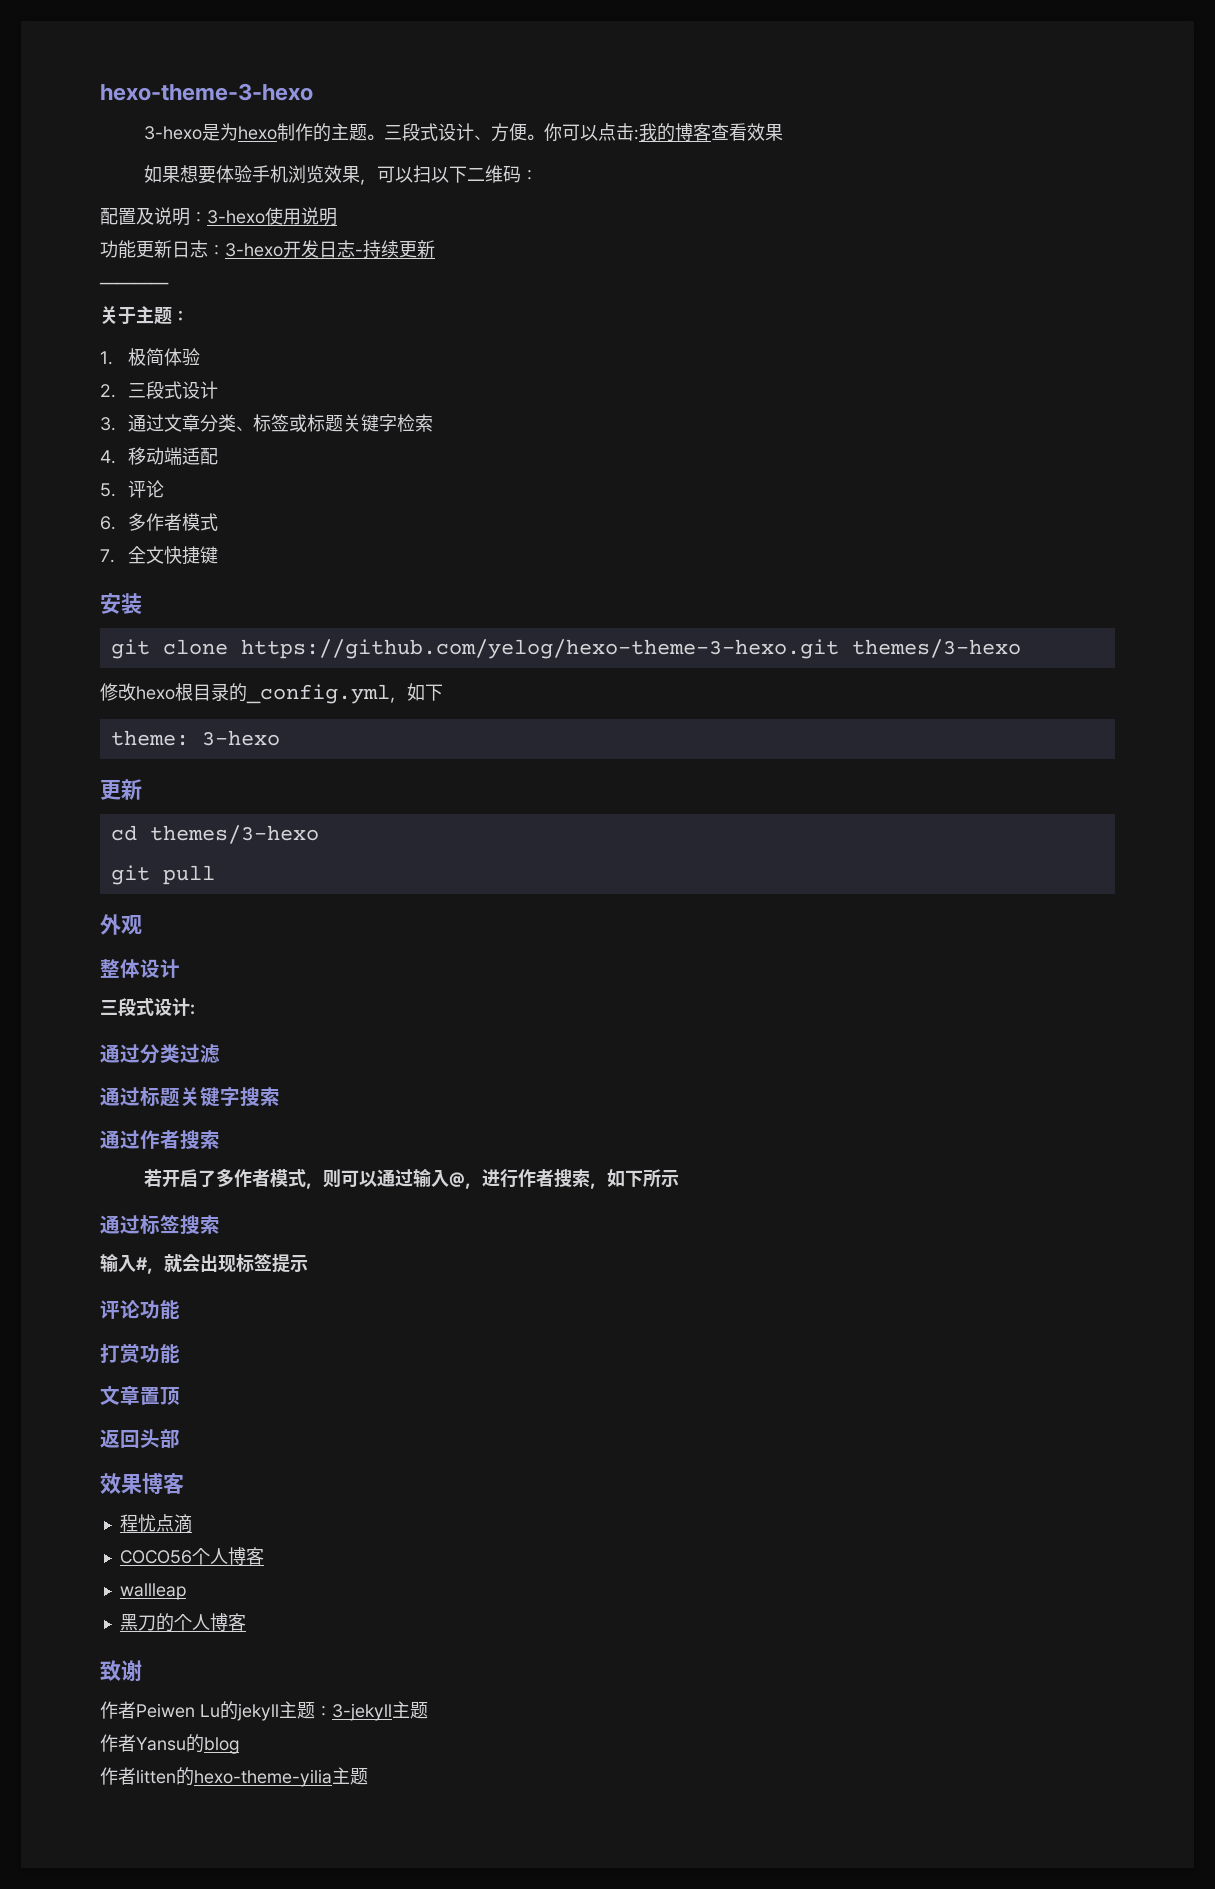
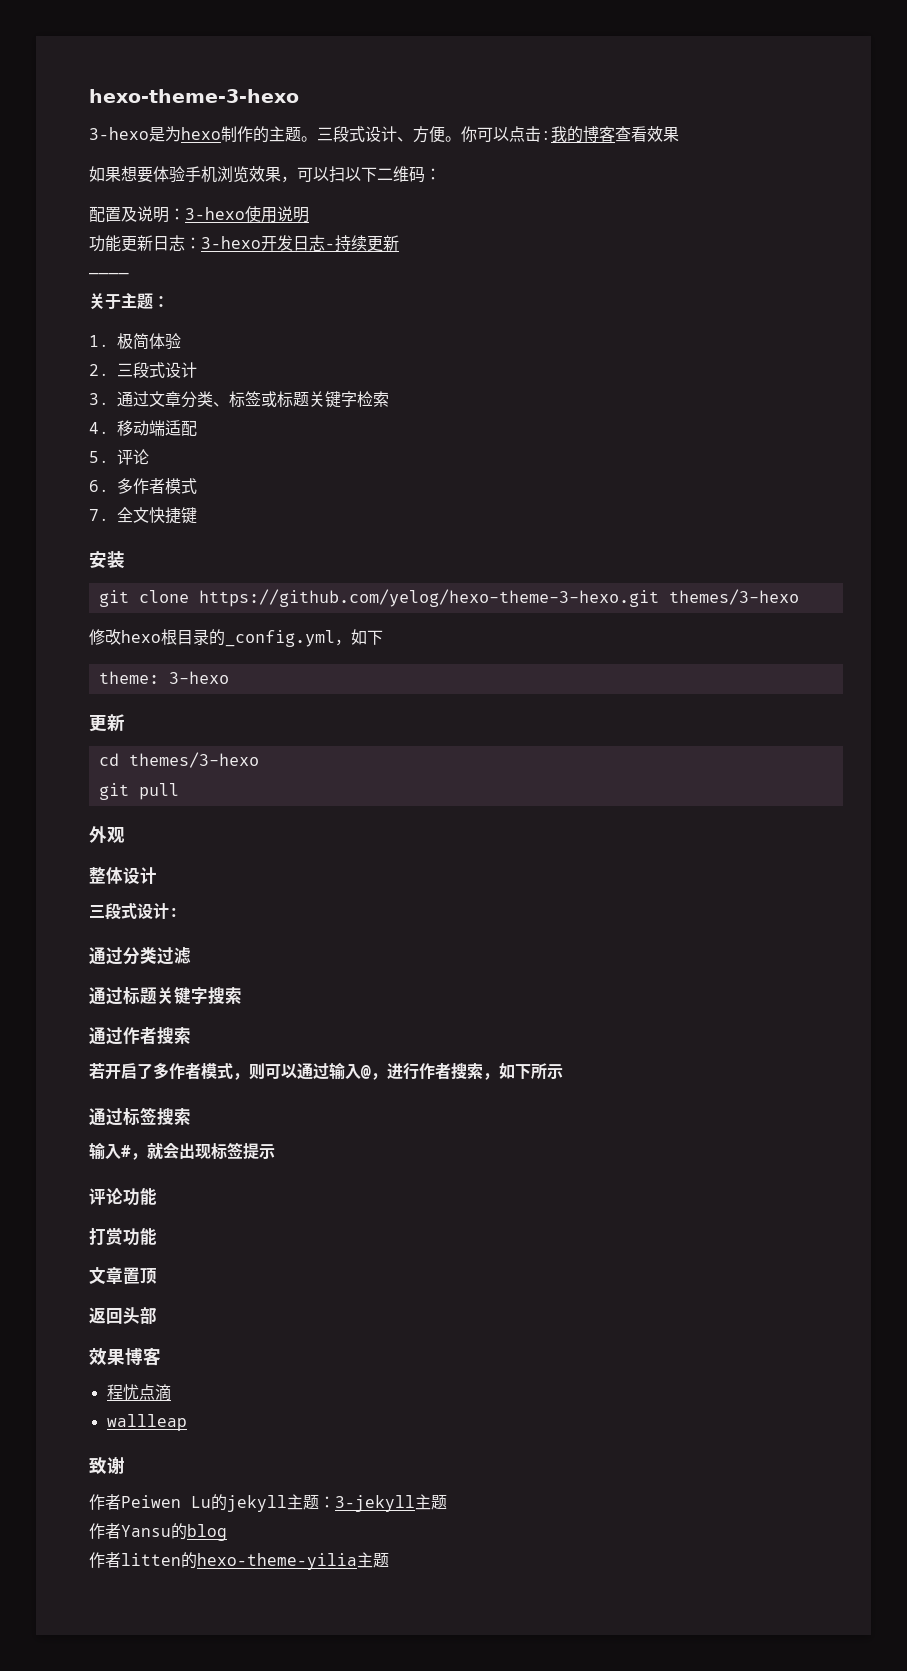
[119,1547,264,1565] [119,1583,186,1600] [119,1613,246,1632] COCO56个人博客 // wallleap // 黑刀的个人博客 -> [106,1414,187,1431] wallleap

